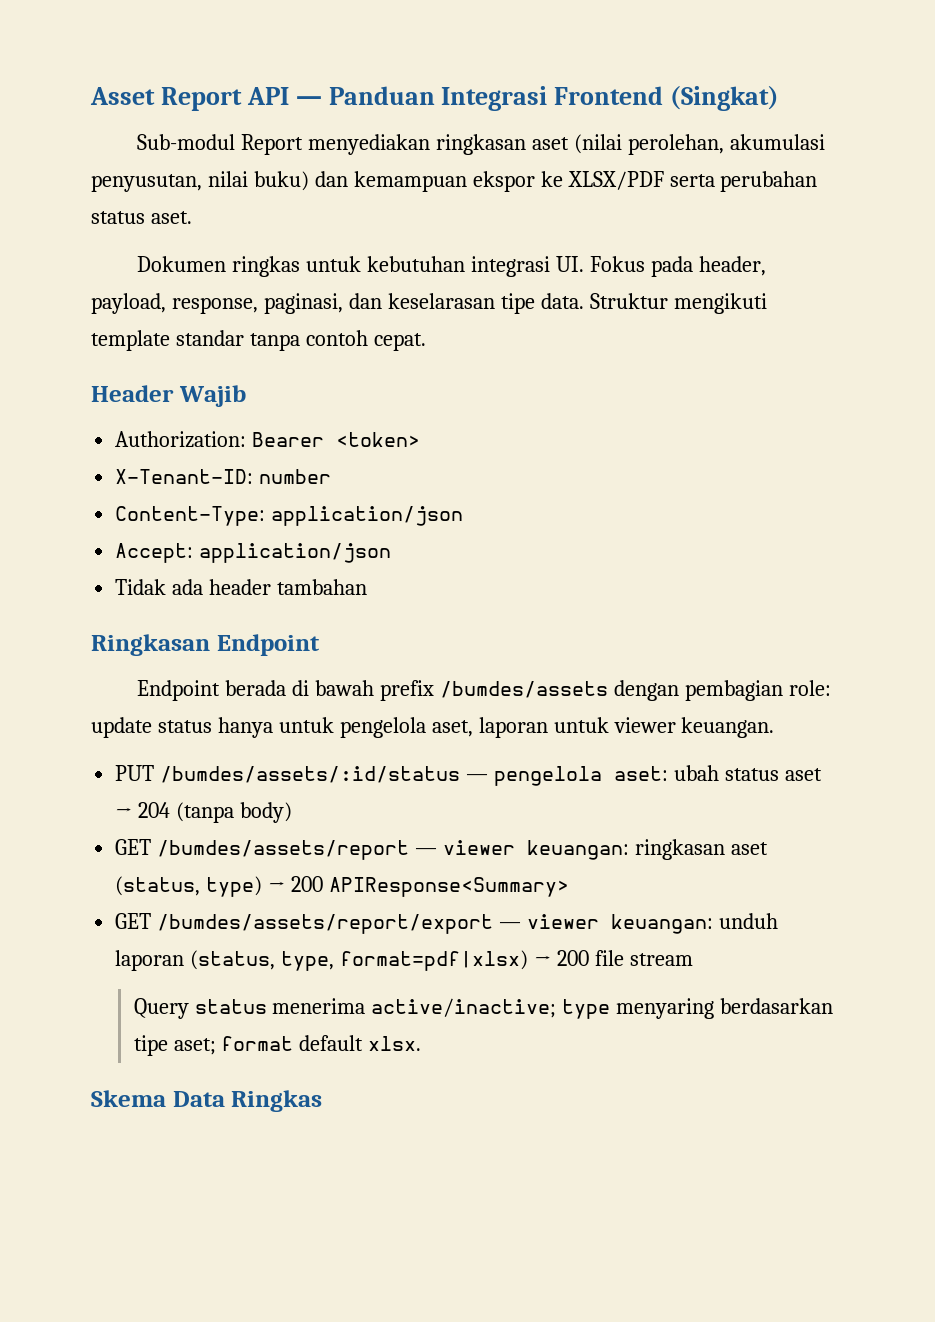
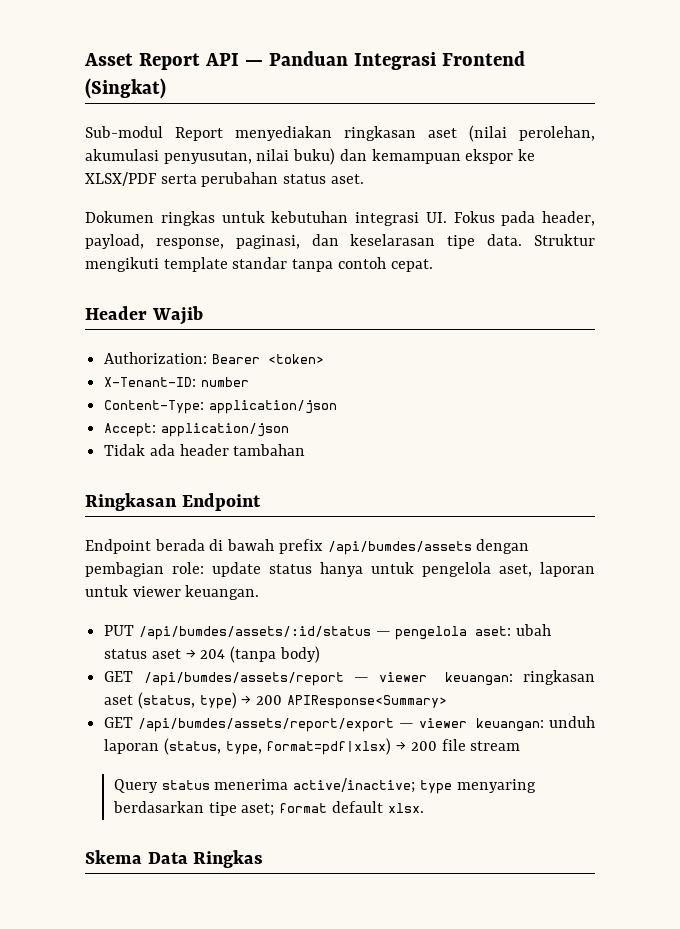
[439,681,608,698] /bumdes/assets -> [327,541,472,555] /api/bumdes/assets
[160,766,461,783] /bumdes/assets/:id/status -> [138,626,371,640] /api/bumdes/assets/:id/status
[157,840,410,860] /bumdes/assets/report -> [143,672,344,686] /api/bumdes/assets/report
[157,914,494,934] /bumdes/assets/report/export -> [138,718,395,732] /api/bumdes/assets/report/export

